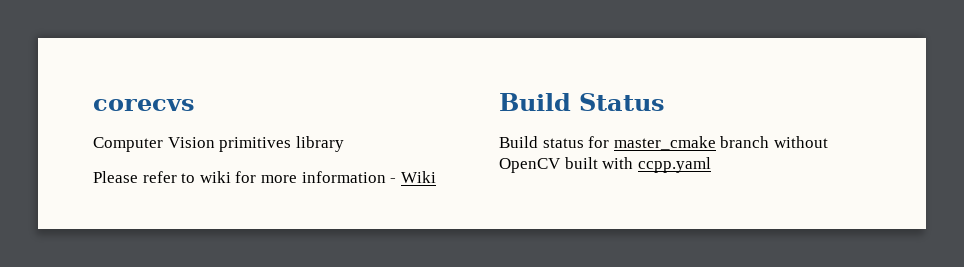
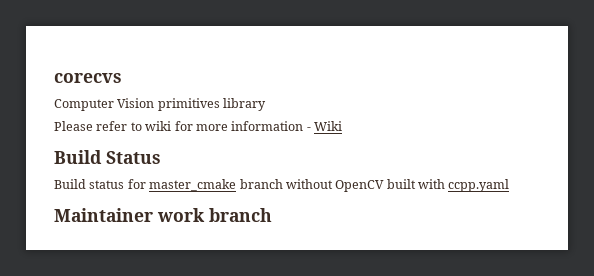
(711, 165) none -> [54,208,272,222] // Maintainer work branch

